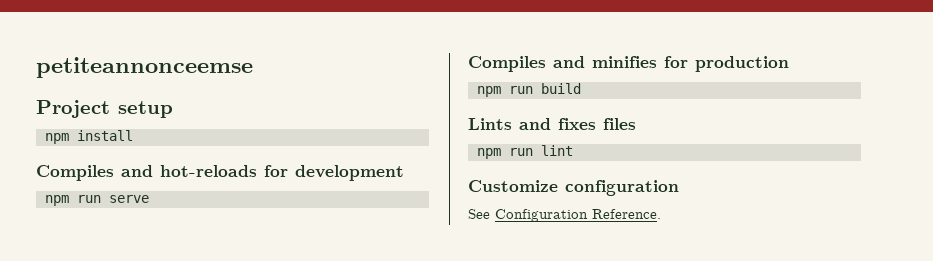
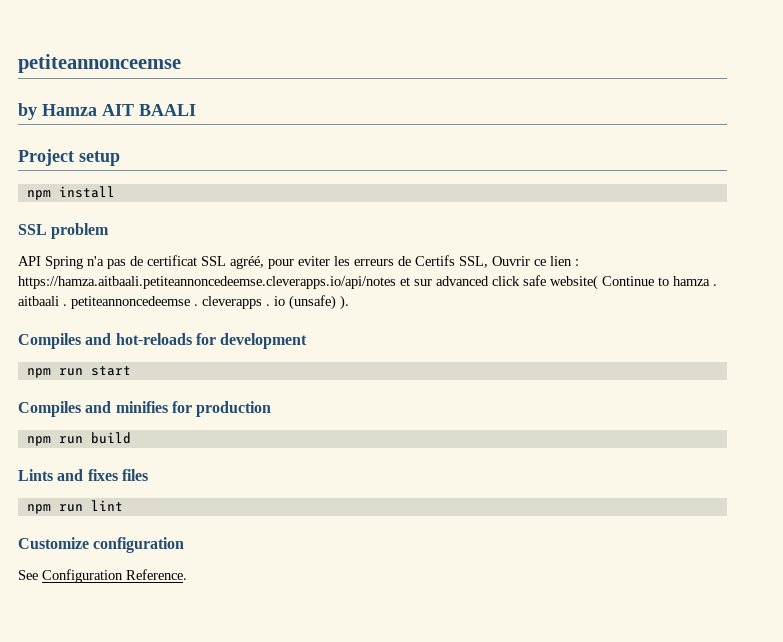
(253, 67) none -> [18,103,196,120] // by Hamza AIT BAALI
(133, 135) none -> [18,223,110,239] [18,255,579,269] [18,275,717,290] [18,295,349,310] // SSL problem // API Spring n'a pas de certificat SSL agréé, pour eviter les erreurs de Certifs SSL, Ouvrir ce lien : https://hamza.aitbaali.petiteannoncedeemse.cleverapps.io/api/notes et sur advanced click safe website( Continue to hamza . aitbaali . petiteannoncedeemse . cleverapps . io (unsafe) ).
[108,195,149,203] serve -> [90,366,131,376] start

